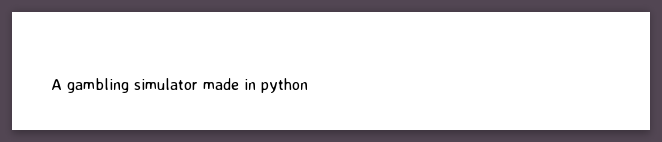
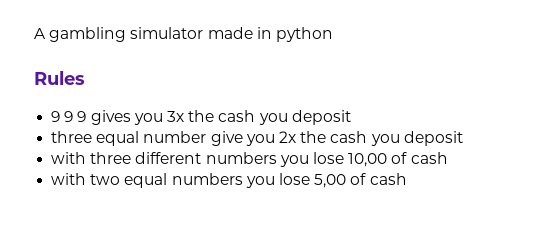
(308, 85) none -> [34,71,85,85] [51,110,351,125] [51,131,463,146] [51,152,448,167] [51,173,407,188] // Rules // 9 9 9 gives you 3x the cash you deposit // three equal number give you 2x the cash you deposit // with three different numbers you lose 10,00 of cash // with two equal numbers you lose 5,00 of cash

